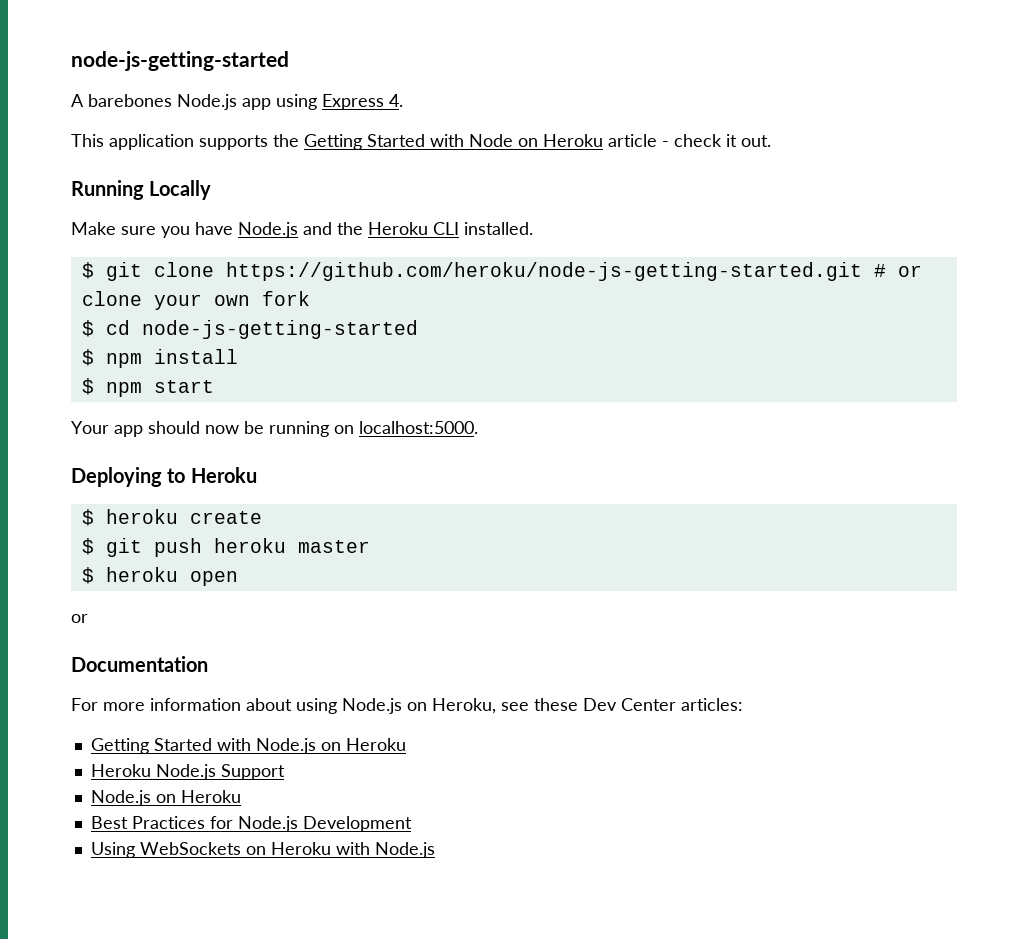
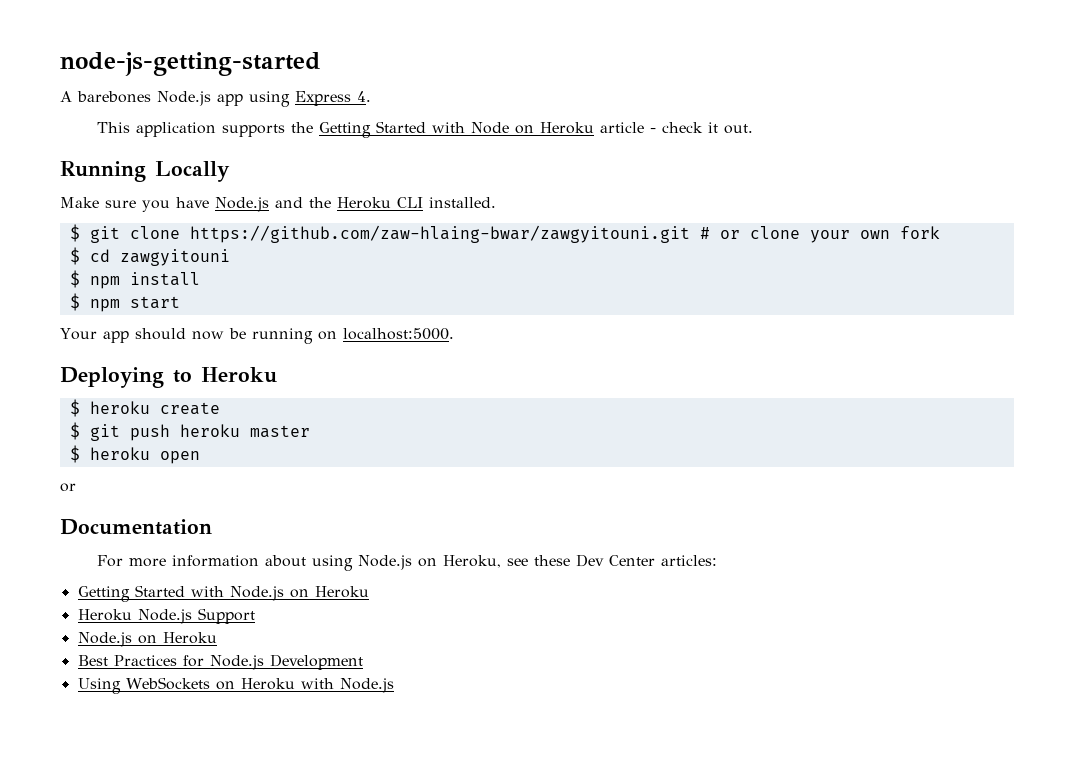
[225,262,862,281] https://github.com/heroku/node-js-getting-started.git -> [189,225,690,243] https://github.com/zaw-hlaing-bwar/zawgyitouni.git
[141,320,418,339] node-js-getting-started -> [119,249,230,266] zawgyitouni

